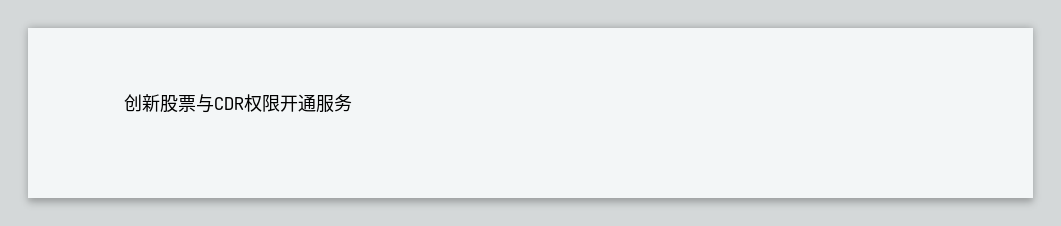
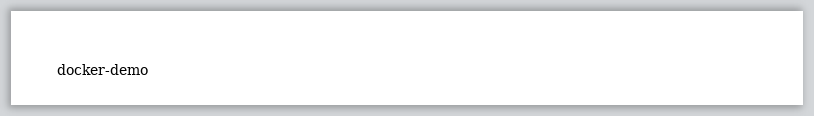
[124,94,352,113] 创新股票与CDR权限开通服务 -> [57,64,148,75] docker-demo

